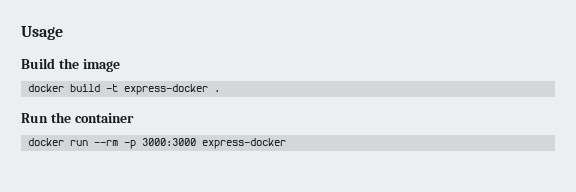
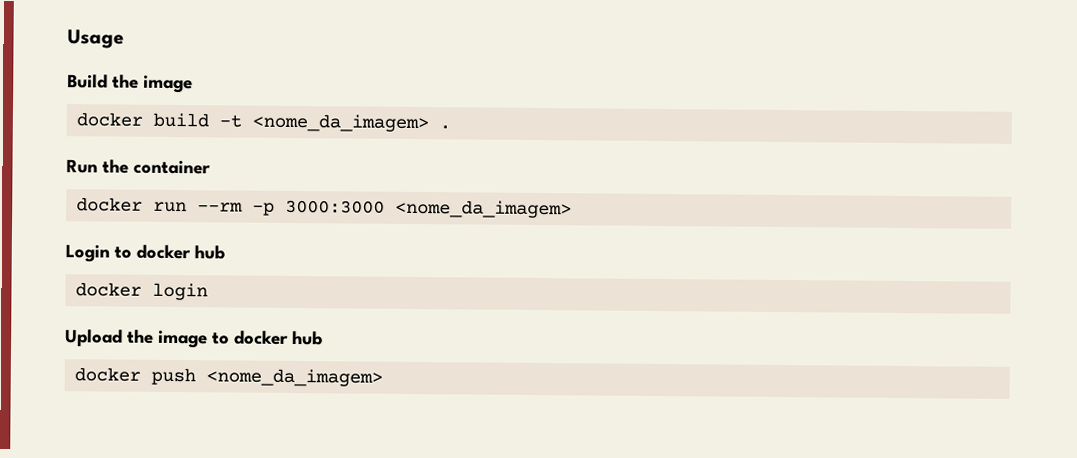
[124,84,209,95] express-docker -> [251,113,429,133] <nome_da_imagem>
[202,138,287,149] express-docker -> [394,199,572,219] [65,244,225,263] [74,282,208,301] [65,329,323,349] [73,367,383,387] <nome_da_imagem> // Login to docker hub // docker login // Upload the image to docker hub // docker push <nome_da_imagem>

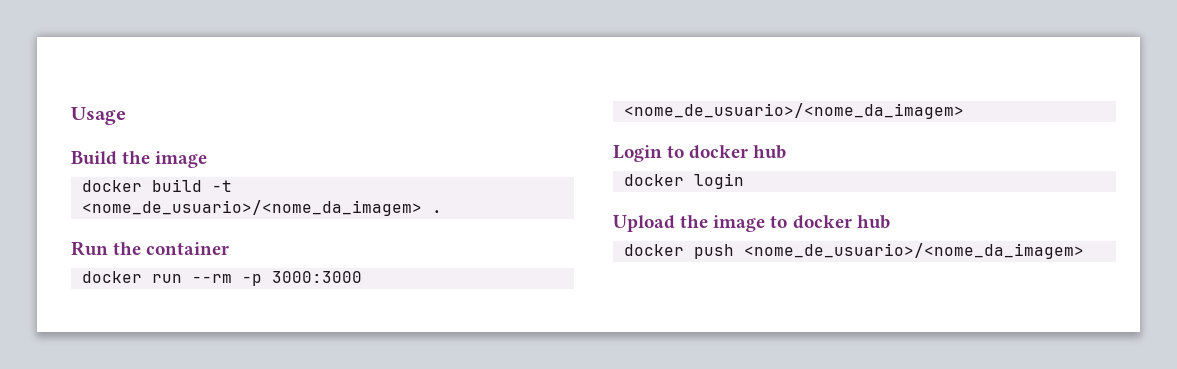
[251,113,429,133] <nome_da_imagem> -> [81,200,422,216] <nome_de_usuario>/<nome_da_imagem>
[394,199,572,219] <nome_da_imagem> -> [623,103,964,119] <nome_de_usuario>/<nome_da_imagem>
[205,368,383,387] <nome_da_imagem> -> [743,243,1084,259] <nome_de_usuario>/<nome_da_imagem>

